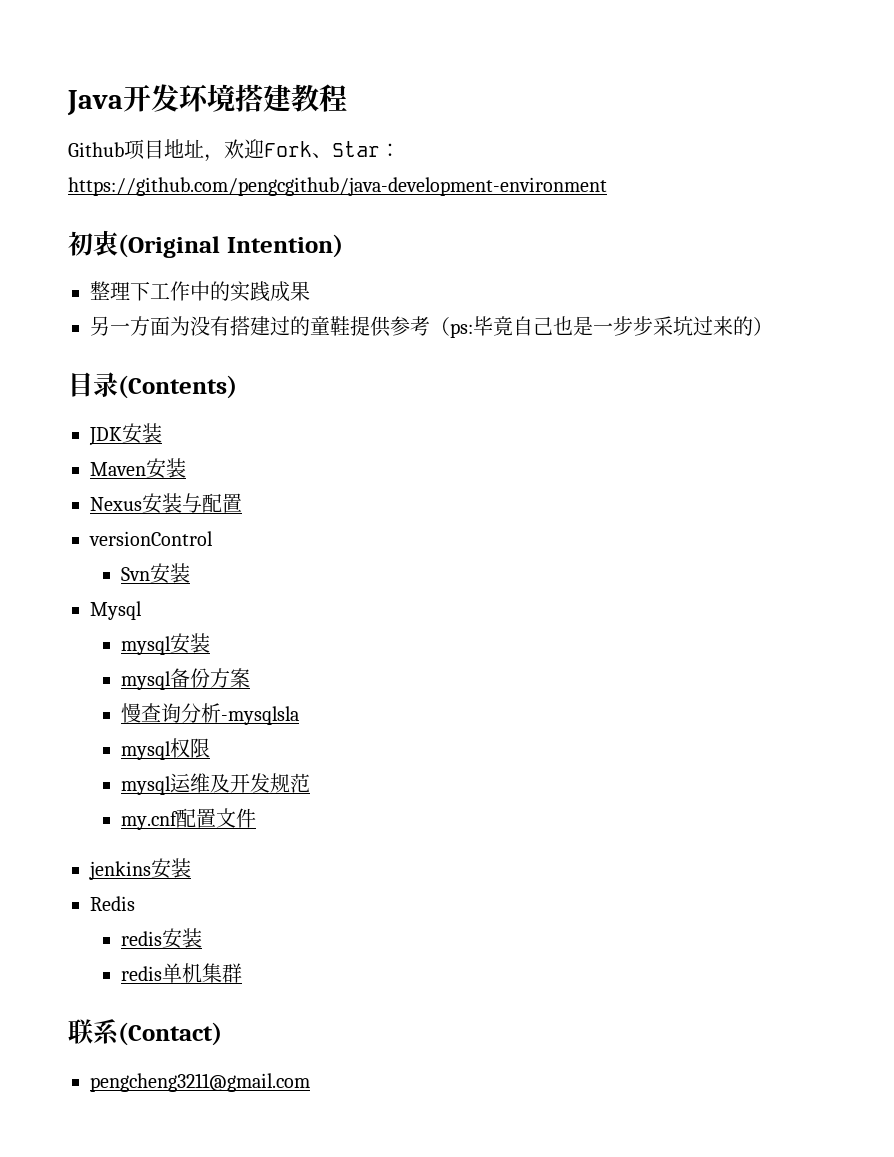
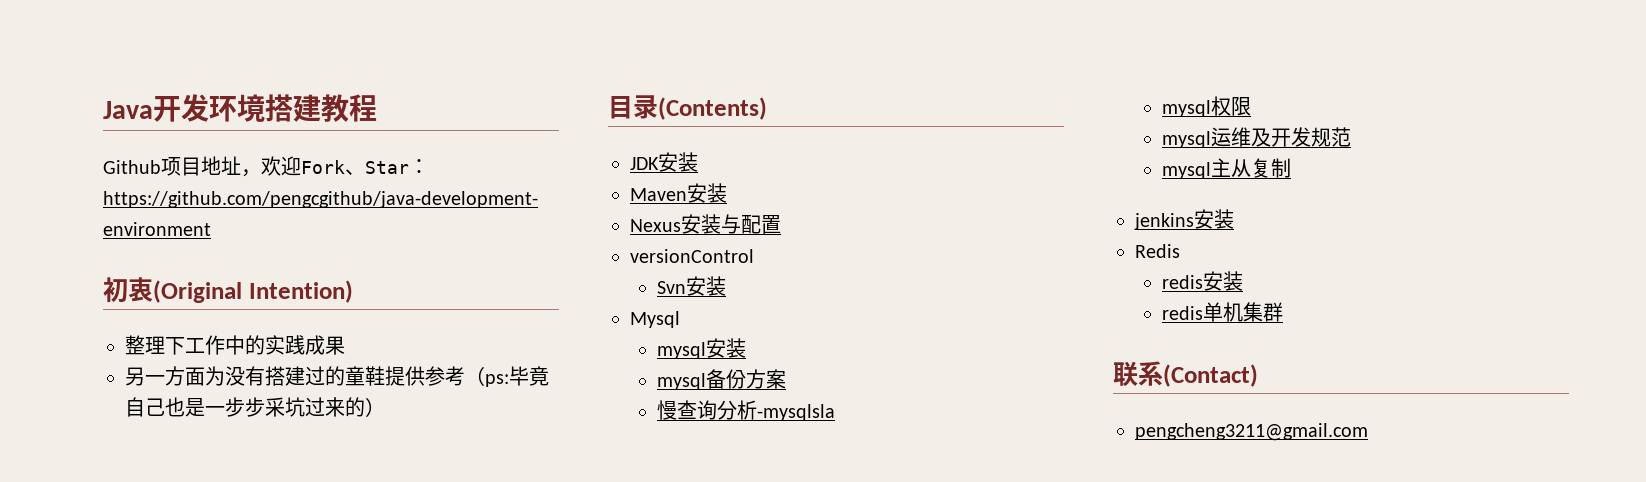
[121,808,257,830] my.cnf配置文件 -> [1162,158,1292,179] mysql主从复制

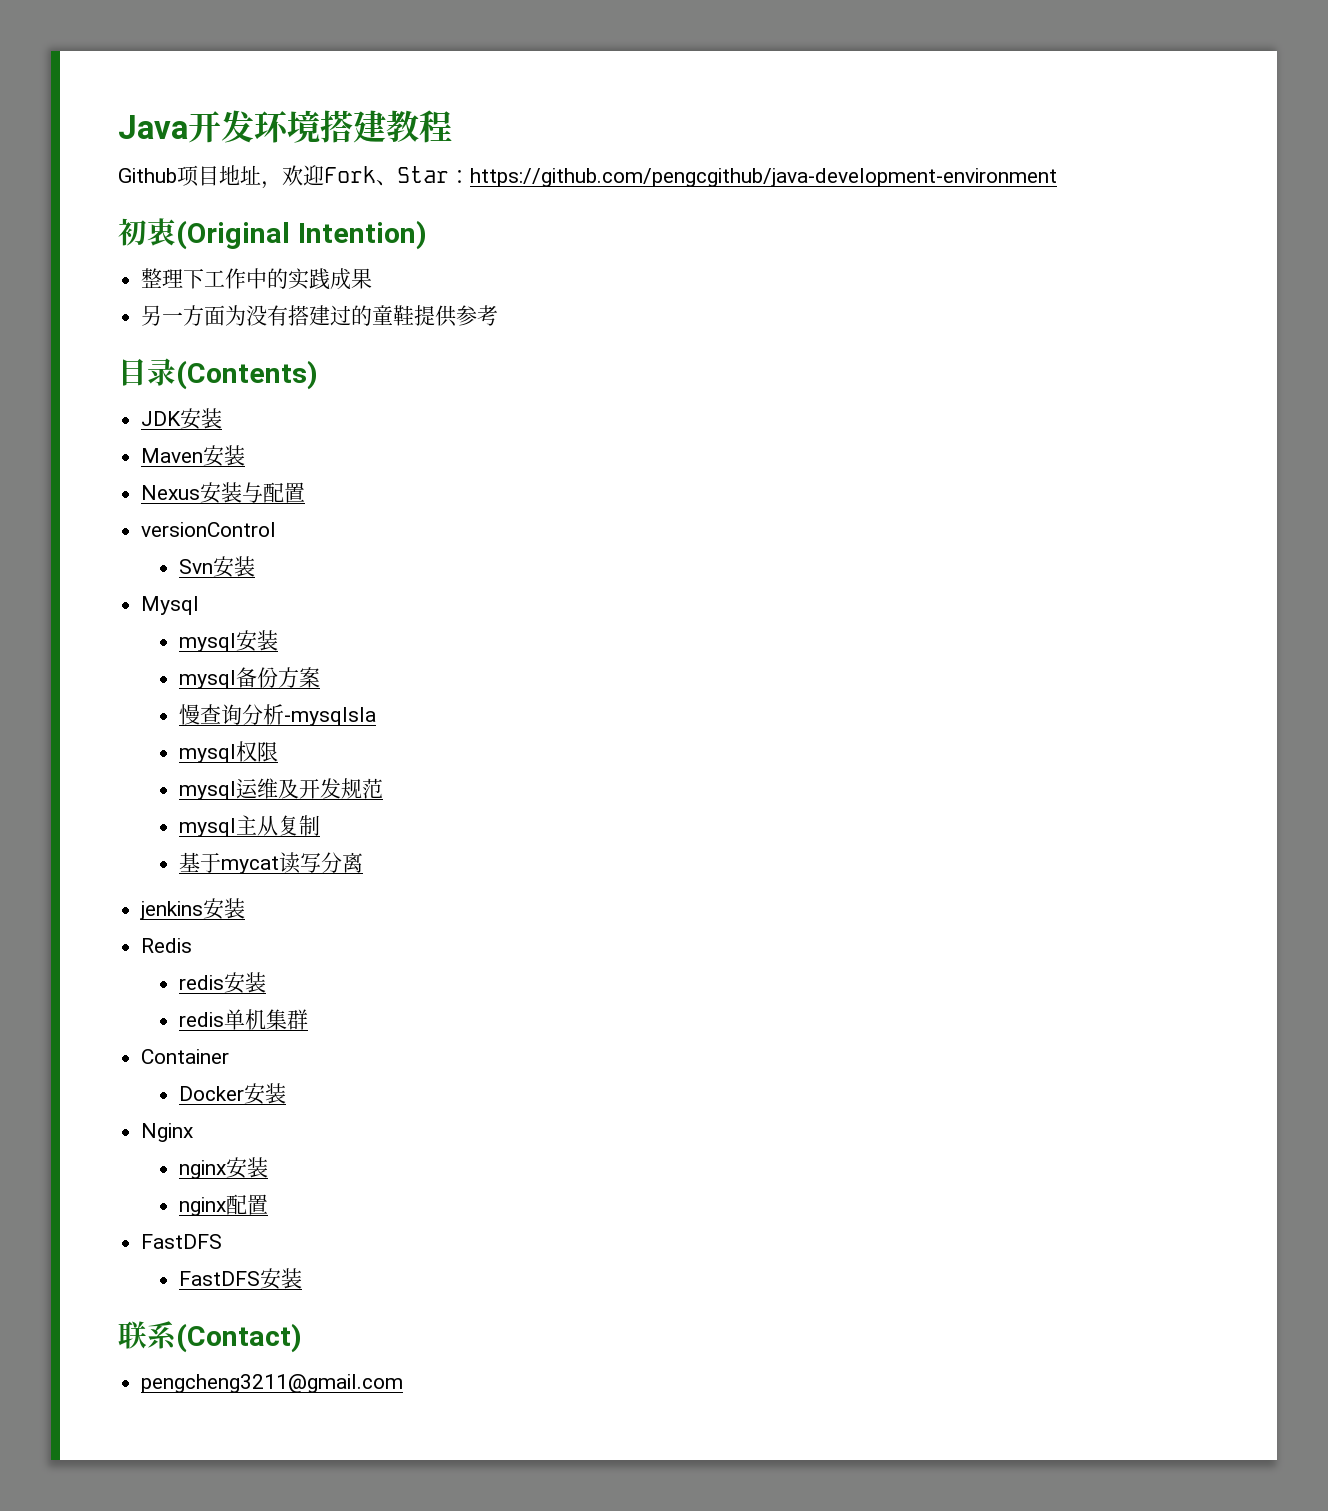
[465,366,549,387] [125,397,385,417] （ps:毕竟自己也是一步步采坑过来的） -> (499, 315) none
(1292, 168) none -> [179,852,364,874] // 基于mycat读写分离
(1284, 312) none -> [141,1049,230,1064] [179,1083,287,1105] [141,1123,194,1142] [179,1157,269,1179] [179,1194,269,1216] [141,1234,223,1249] [179,1268,303,1290] // Container // Docker安装 // Nginx // nginx安装 // nginx配置 // FastDFS // FastDFS安装

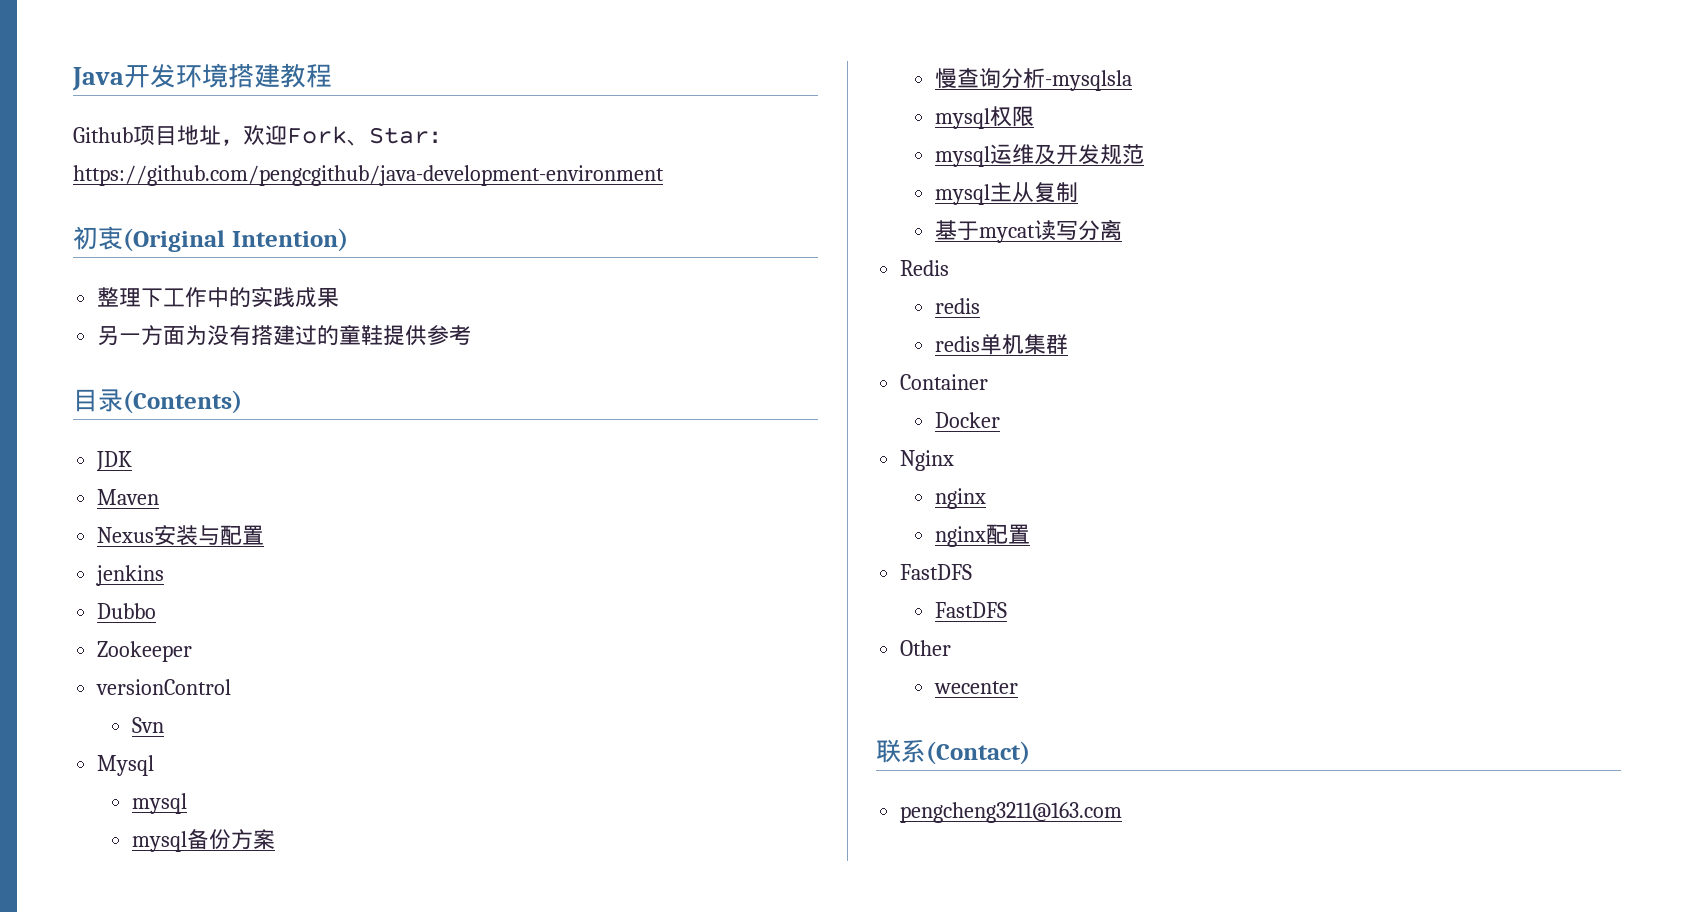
[180,408,223,430] 安装 -> (133, 461) none
[203,445,246,467] 安装 -> (160, 497) none
(306, 492) none -> [96,565,165,586] [97,603,157,619] [97,641,193,662] // jenkins // Dubbo // Zookeeper
[213,556,256,578] 安装 -> (164, 725) none
[236,630,279,652] 安装 -> (187, 803) none
[140,898,246,920] // jenkins安装 -> (1122, 230) none
[224,972,267,994] 安装 -> (980, 306) none
[244,1083,287,1105] 安装 -> (1000, 420) none
[226,1157,269,1179] 安装 -> (986, 498) none
[260,1268,303,1290] 安装 -> [900,640,952,656] [933,681,1018,694] // Other // wecenter
[141,1374,404,1393] pengcheng3211@gmail.com -> [900,802,1123,823] pengcheng3211@163.com

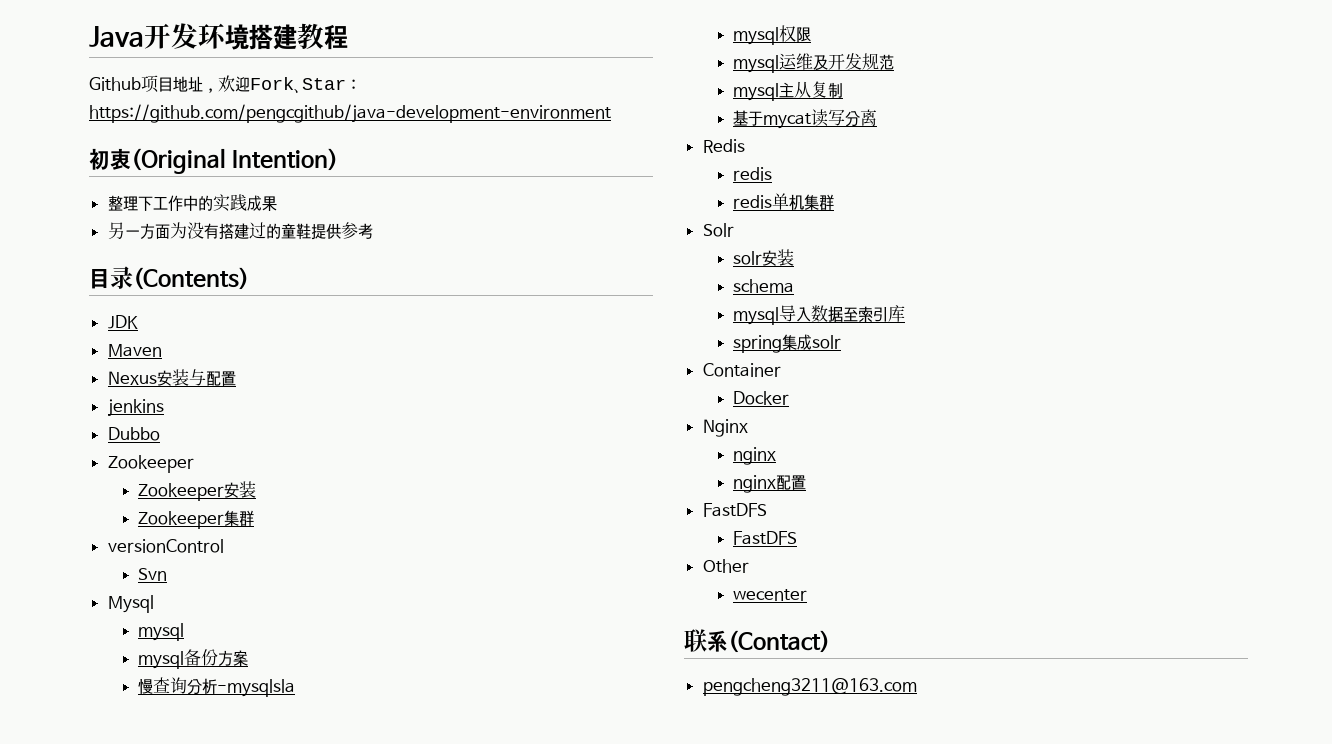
(193, 651) none -> [138,481,257,501] [138,510,255,529] // Zookeeper安装 // Zookeeper集群
(1068, 344) none -> [702,223,734,237] [733,249,795,266] [733,279,795,293] [733,305,906,325] [733,334,842,353] // Solr // solr安装 // schema // mysql导入数据至索引库 // spring集成solr

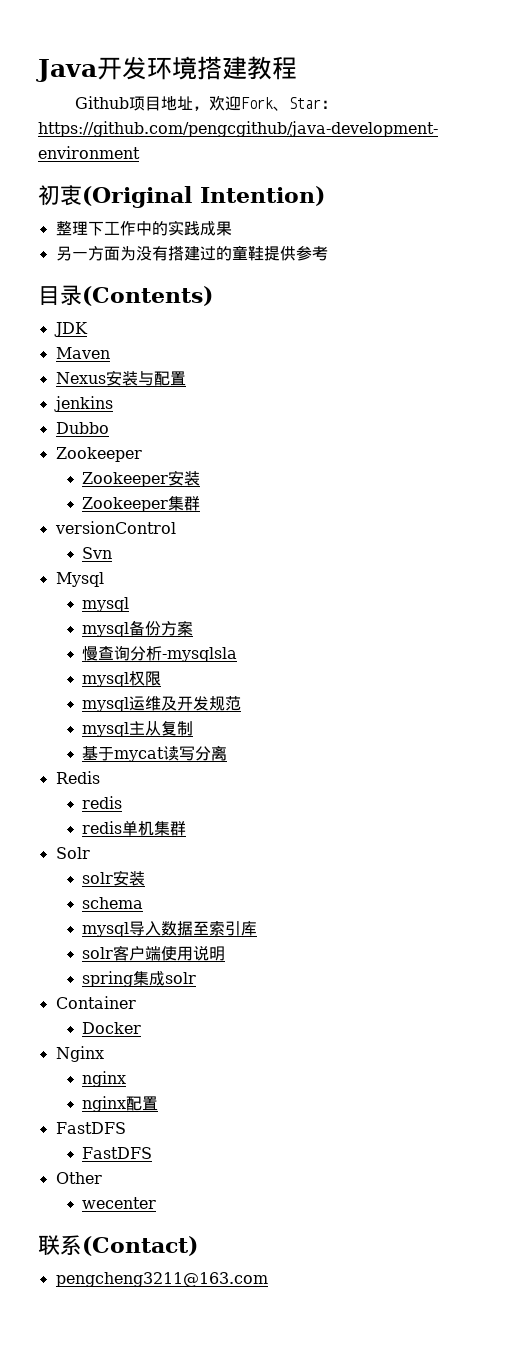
(906, 313) none -> [81,945,225,961] // solr客户端使用说明

